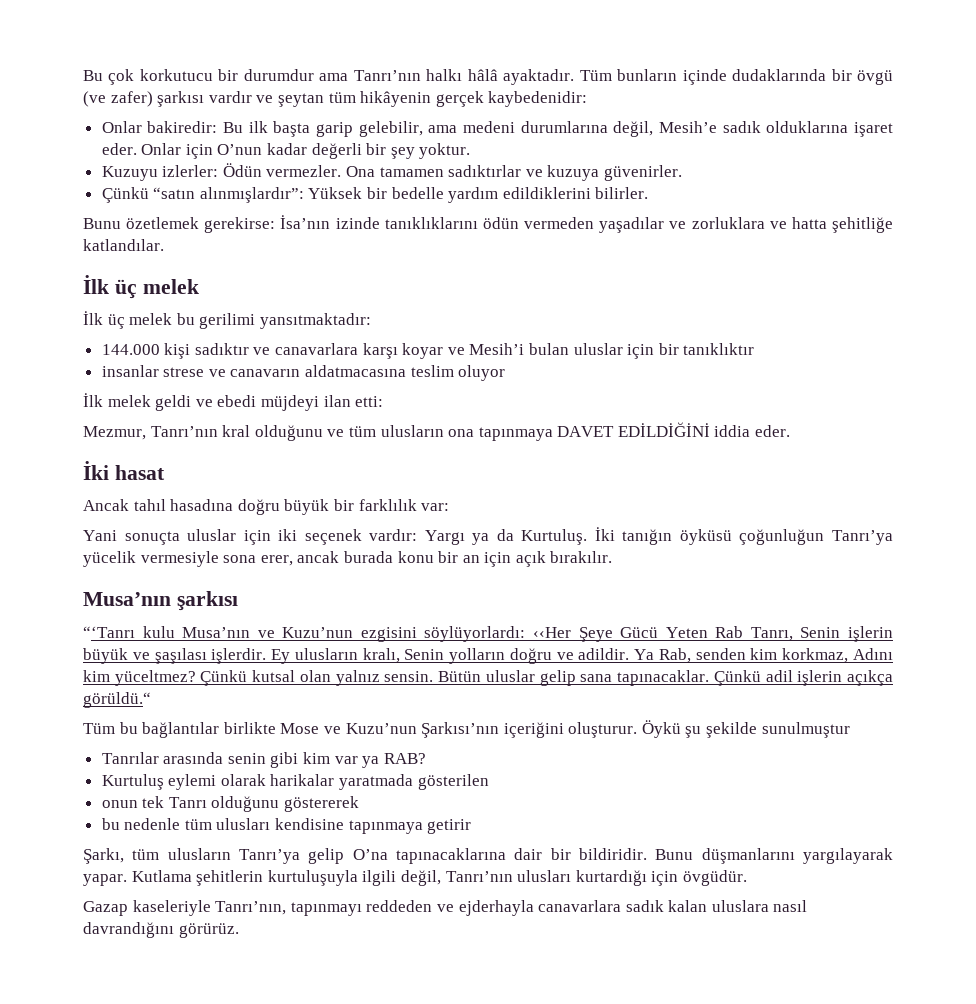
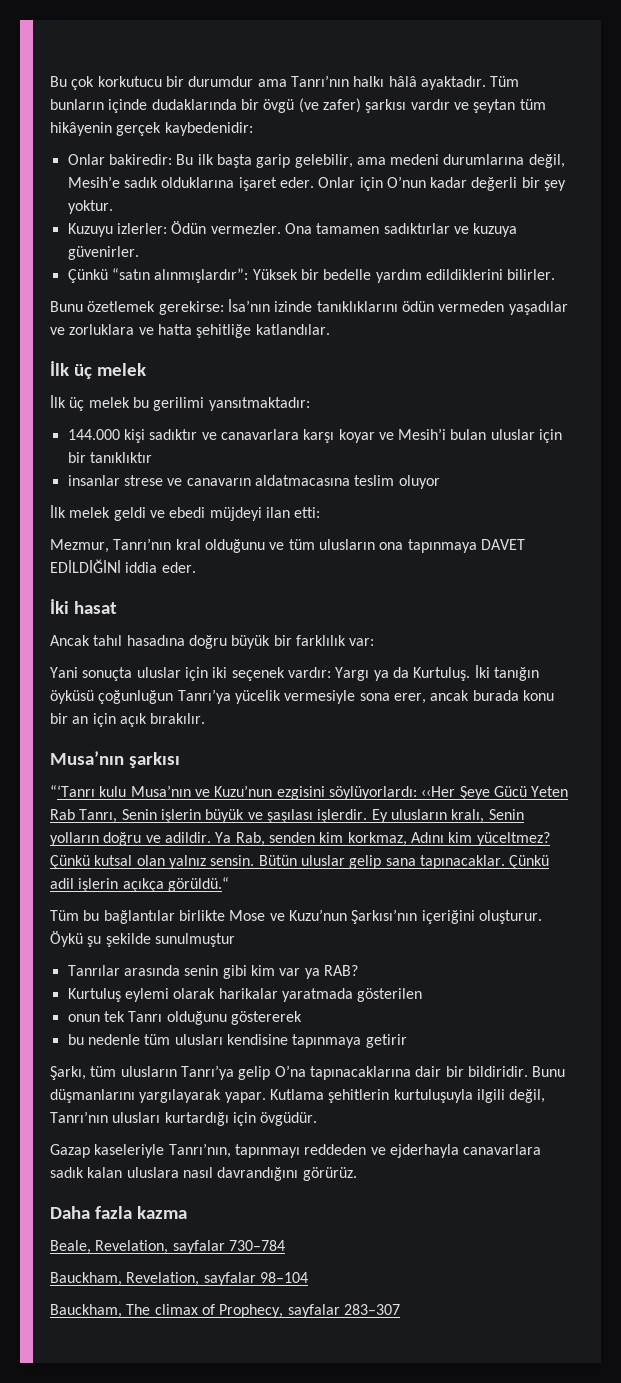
(239, 930) none -> [50,1206,187,1219] [50,1240,285,1254] [50,1272,308,1286] [50,1304,400,1318] // Daha fazla kazma // Beale, Revelation, sayfalar 730–784 // Bauckham, Revelation, sayfalar 98–104 // Bauckham, The climax of Prophecy, sayfalar 283–307

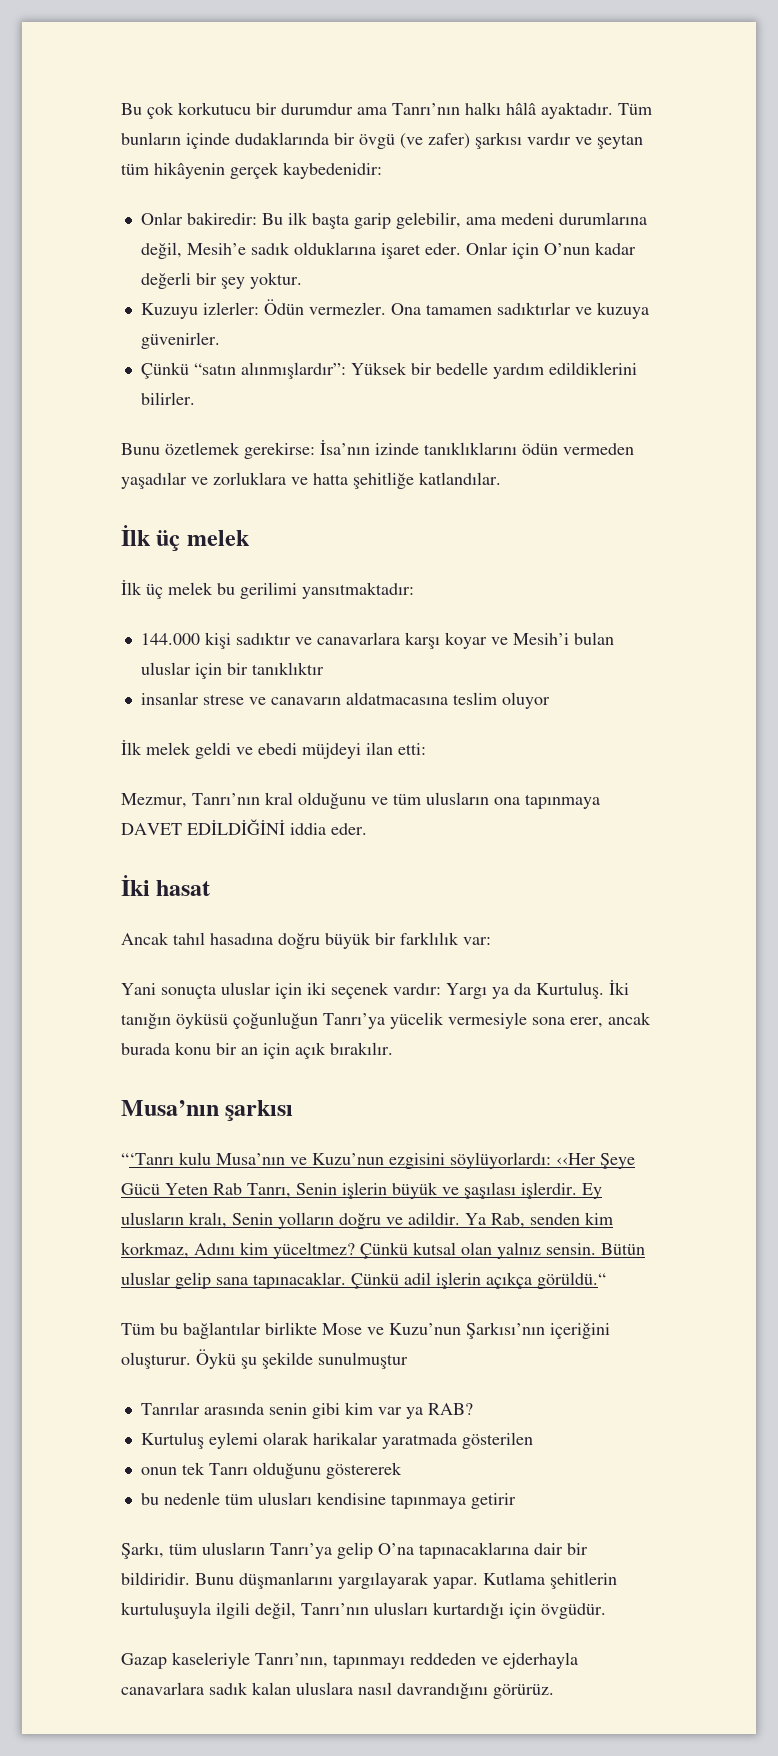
[50,1206,187,1219] [50,1240,285,1254] [50,1272,308,1286] [50,1304,400,1318] // Daha fazla kazma // Beale, Revelation, sayfalar 730–784 // Bauckham, Revelation, sayfalar 98–104 // Bauckham, The climax of Prophecy, sayfalar 283–307 -> (554, 1691) none

